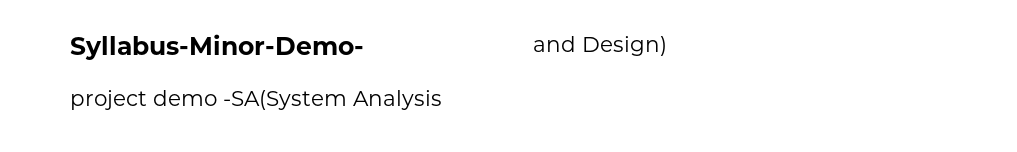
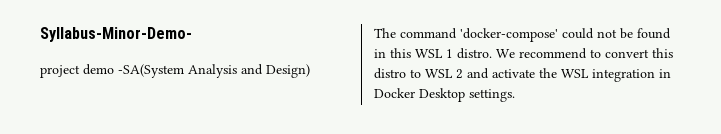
(667, 46) none -> [374,28,671,42] [374,48,673,59] [374,68,671,82] [374,88,515,102] // The command 'docker-compose' could not be found in this WSL 1 distro. We recommend to convert this distro to WSL 2 and activate the WSL integration in Docker Desktop settings.

